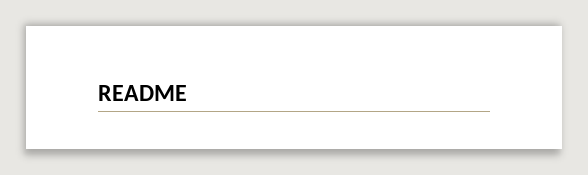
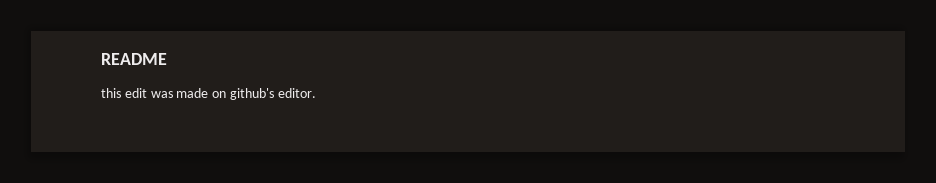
(187, 93) none -> [101,88,316,100] // this edit was made on github's editor.

